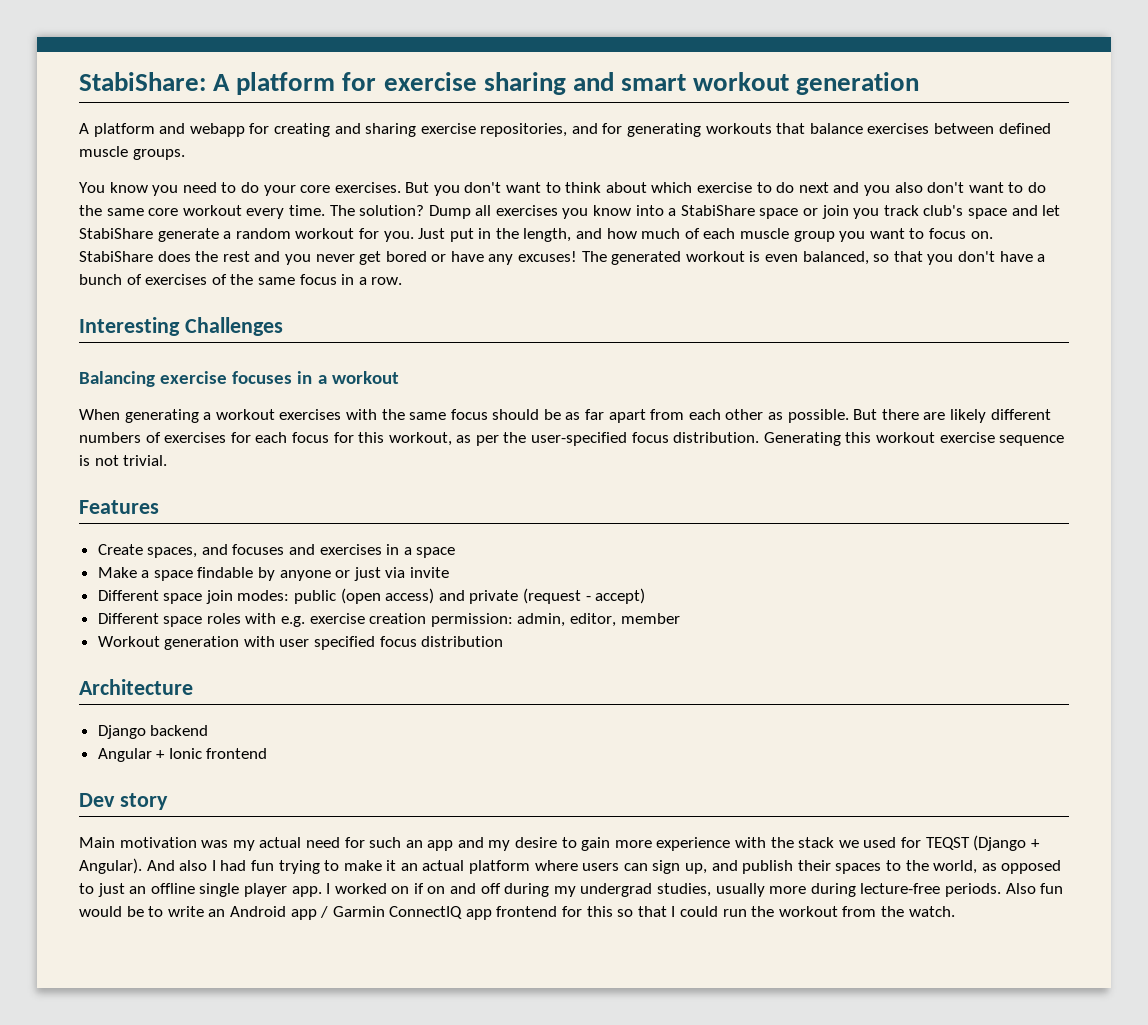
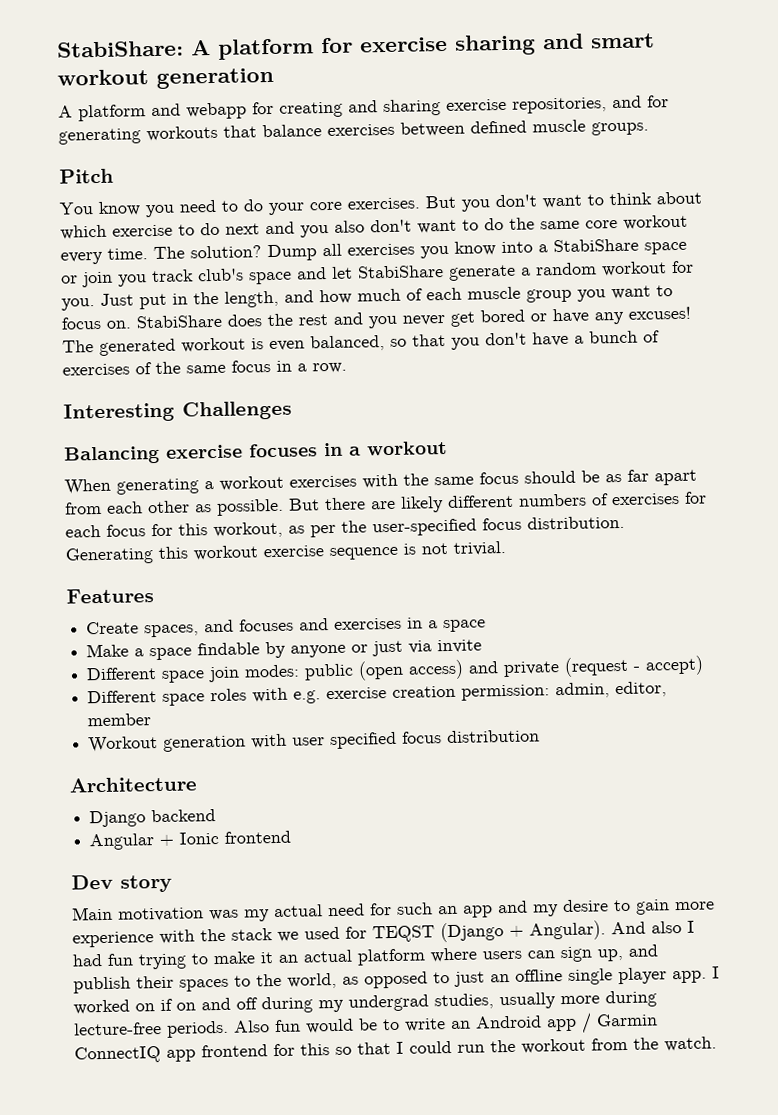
(185, 154) none -> [59,168,114,184] // Pitch

